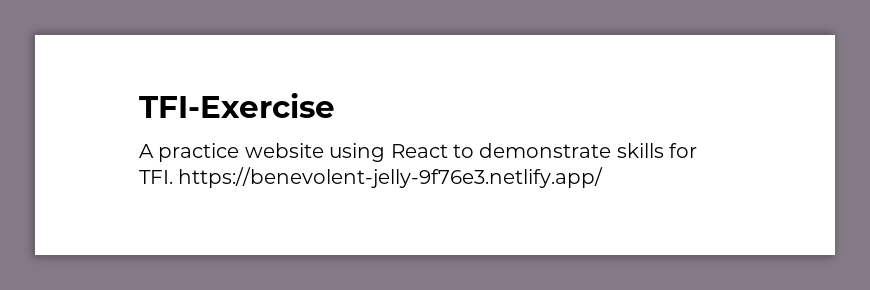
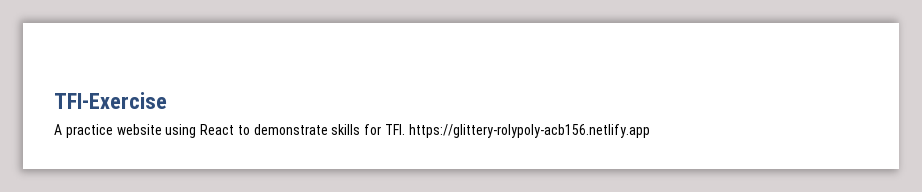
[178,167,604,188] https://benevolent-jelly-9f76e3.netlify.app/ -> [408,124,650,138] https://glittery-rolypoly-acb156.netlify.app

